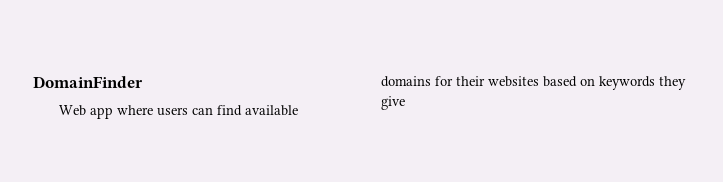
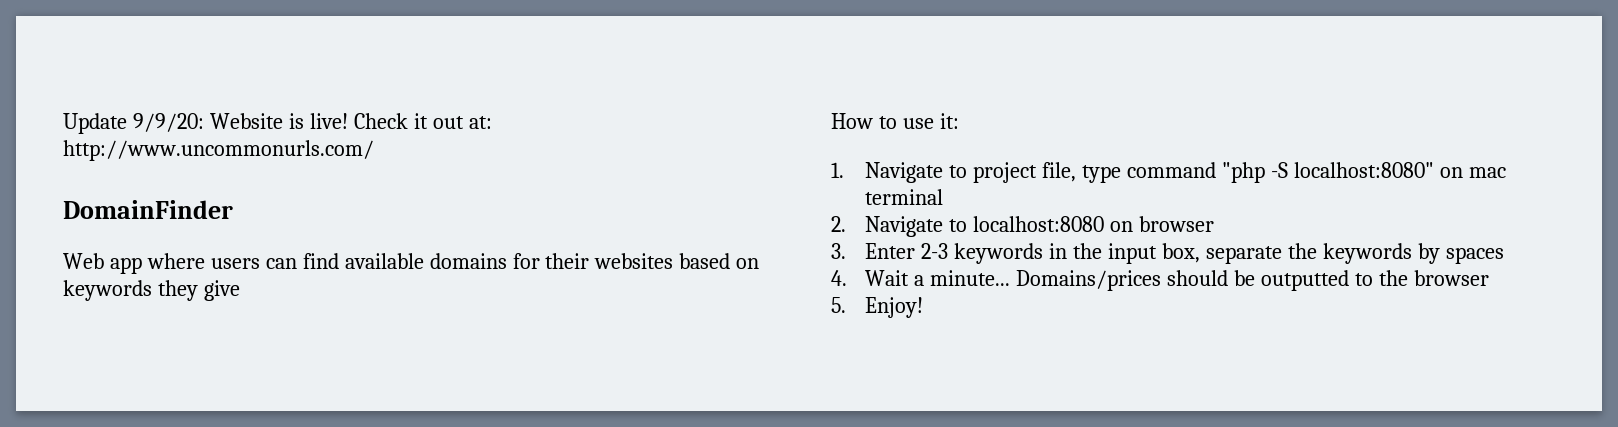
(33, 82) none -> [63,113,492,134] [63,140,374,161] Update 9/9/20: Website is live! Check it out at: http://www.uncommonurls.com/ //
(405, 103) none -> [831,113,959,129] [831,162,1506,183] [865,189,944,205] [831,216,1214,237] [831,243,1504,264] [831,270,1489,291] [831,297,924,318] // How to use it: // 1. Navigate to project file, type command "php -S localhost:8080" on mac terminal // 2. Navigate to localhost:8080 on browser // 3. Enter 2-3 keywords in the input box, separate the keywords by spaces // 4. Wait a minute... Domains/prices should be outputted to the browser // 5. Enjoy!

